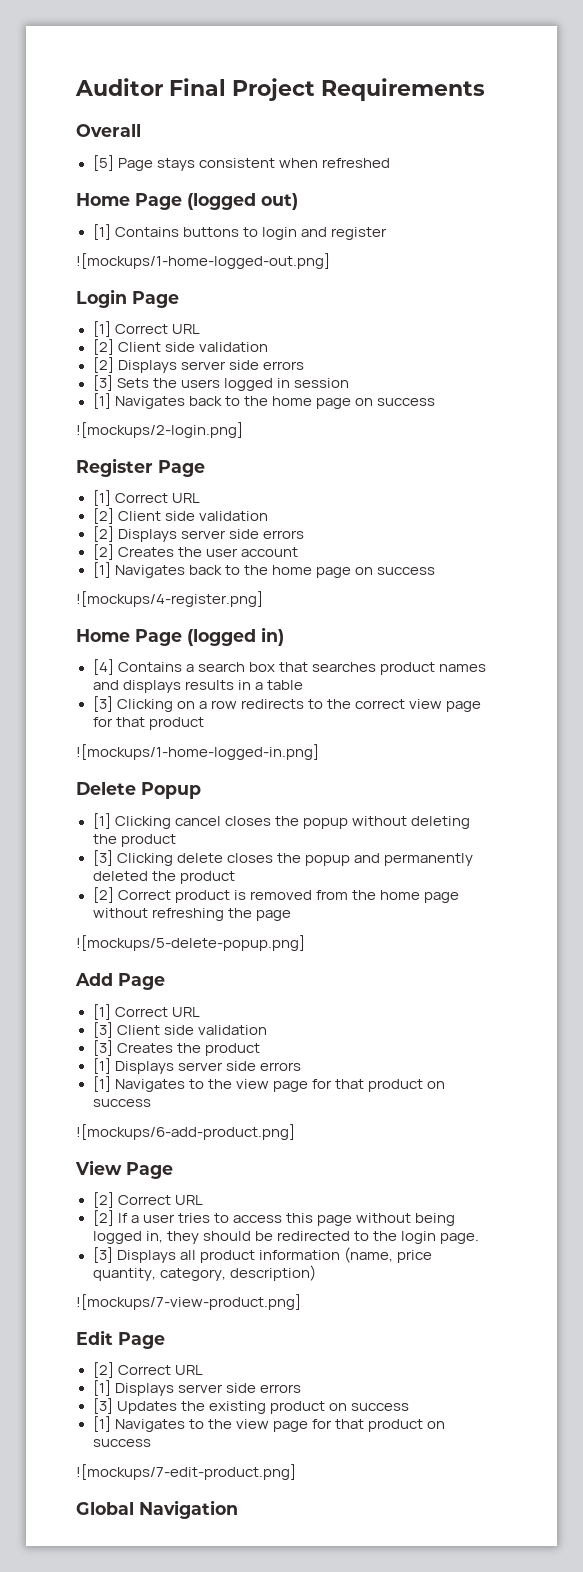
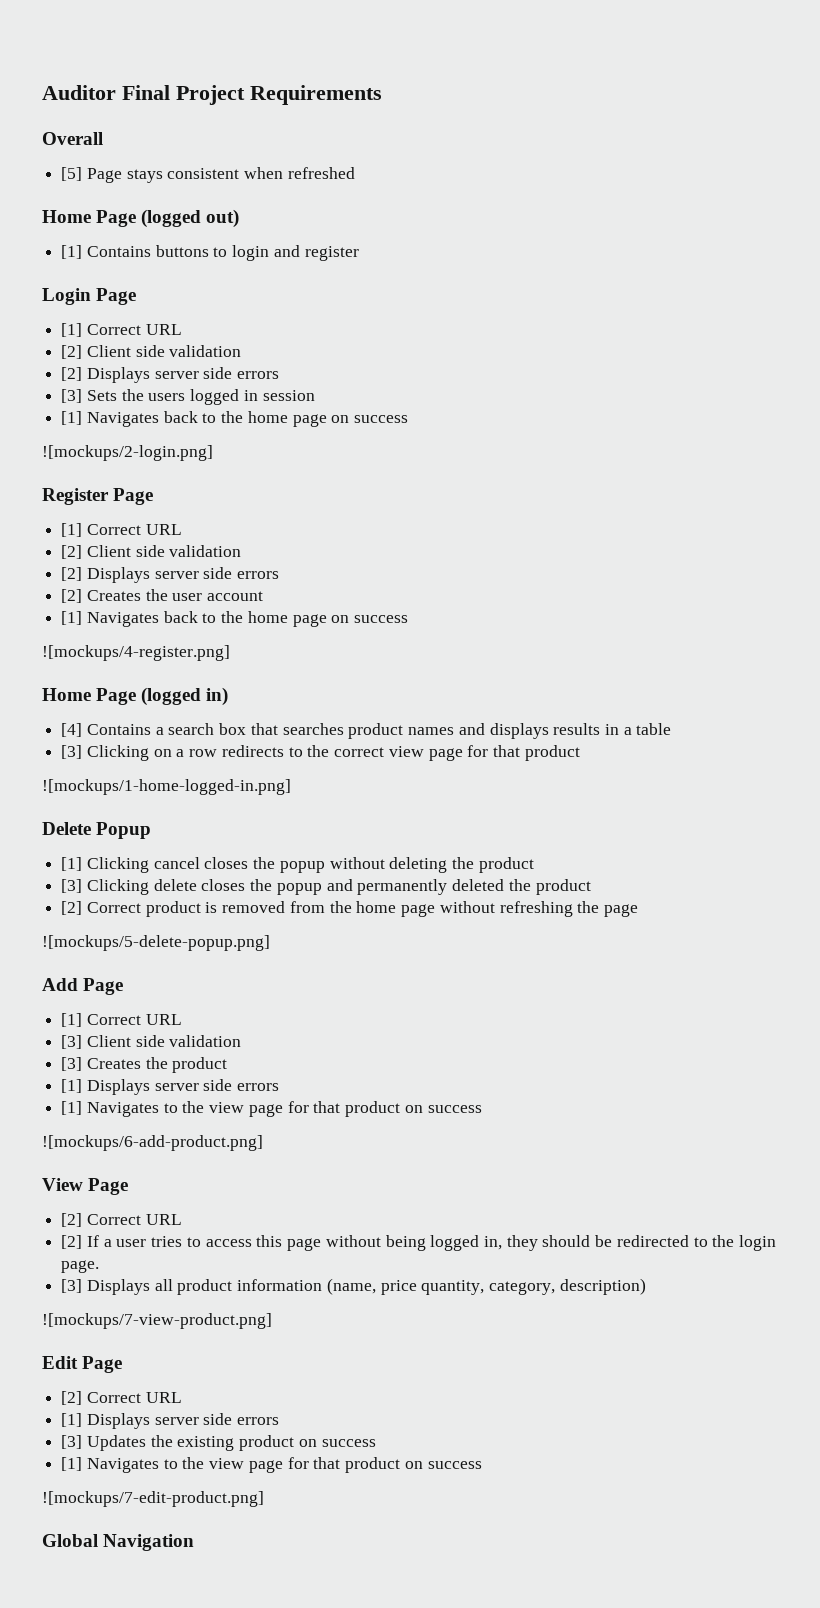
[76,253,330,269] // ![mockups/1-home-logged-out.png] -> (359, 253) none

